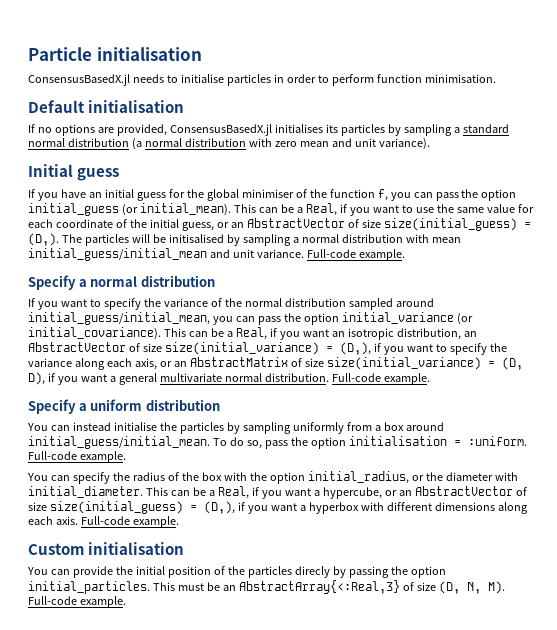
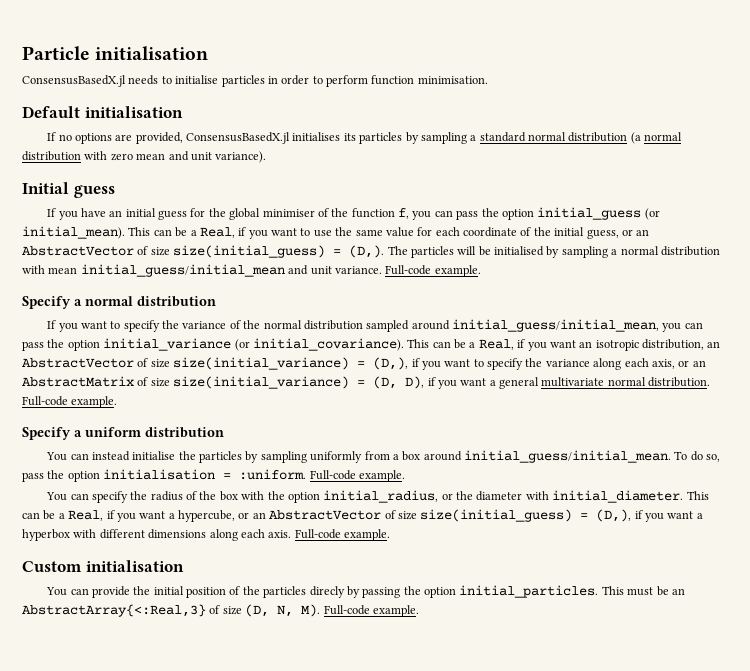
[168,234,224,243] initisalised -> [494,246,544,256] initialised

